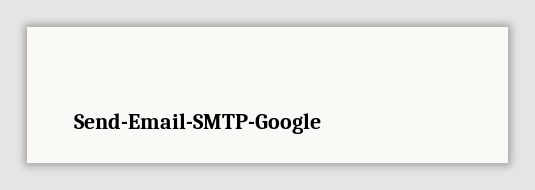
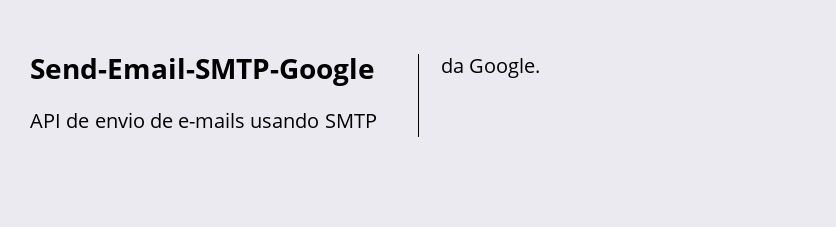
(321, 123) none -> [30,112,377,128] [441,58,541,78] // API de envio de e-mails usando SMTP da Google.

